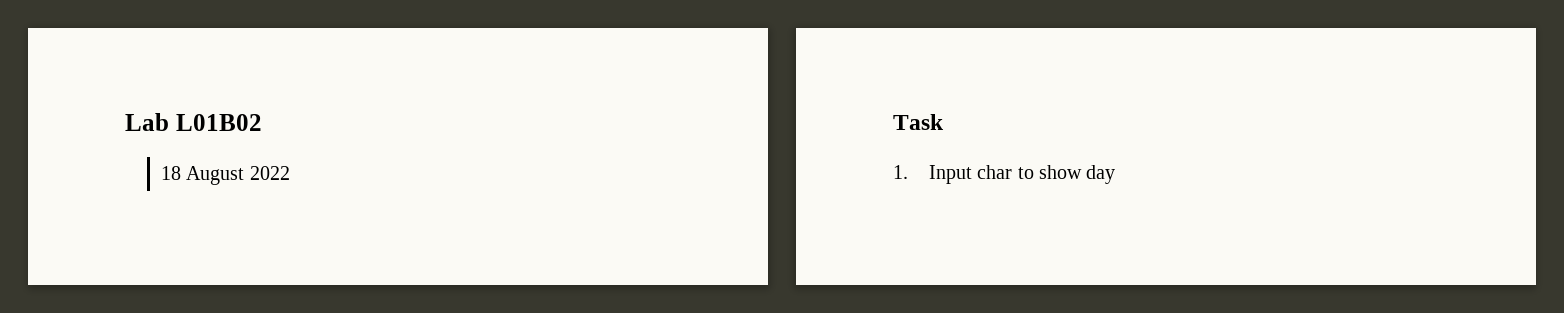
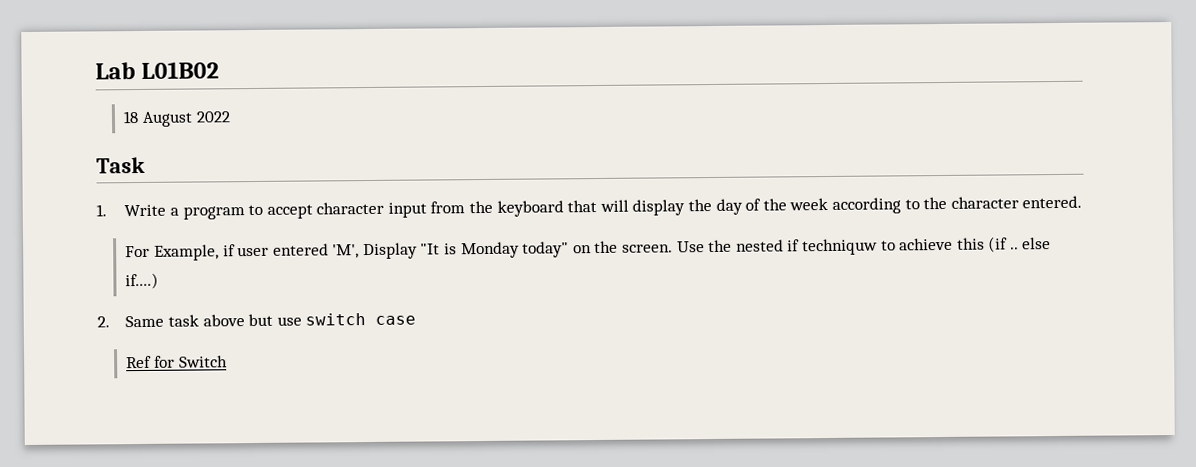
[928,165,1116,184] Input char to show day -> [124,195,1083,220] [125,236,1052,261] [125,272,160,290] [97,313,417,328] [126,355,228,369] Write a program to accept character input from the keyboard that will display the day of the week according to the character entered. // For Example, if user entered 'M', Display "It is Monday today" on the screen. Use the nested if techniquw to achieve this (if .. else if....) // 2. Same task above but use switch case // Ref for Switch

